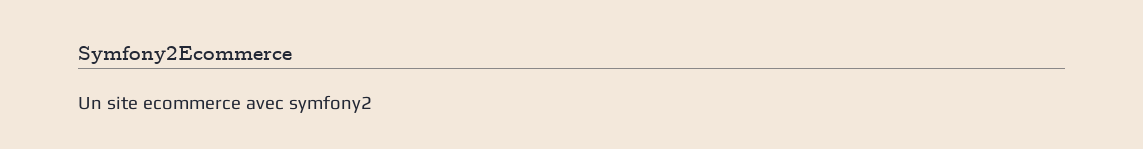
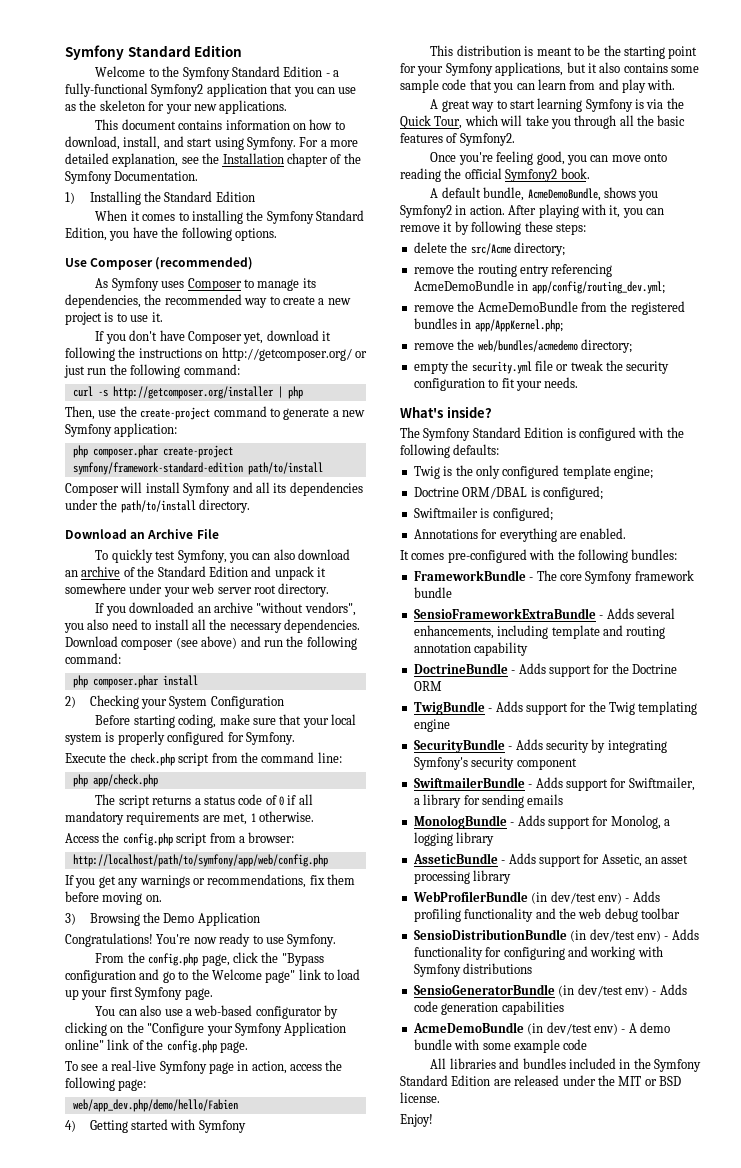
[78,46,292,64] [78,95,372,113] Symfony2Ecommerce // Un site ecommerce avec symfony2 -> [65,45,243,60] [95,66,340,80] [65,83,357,97] [65,100,288,114] [95,119,345,130] [65,136,358,150] [65,153,361,167] [65,171,199,184] [65,191,255,205] [95,210,365,224] [65,227,277,241] [65,257,254,270] [95,278,316,291] [65,294,351,308] [65,312,163,325] [95,330,332,344] [65,347,367,361] [64,364,240,378] [72,386,303,399] [65,406,365,420] [65,423,178,437] [72,445,233,458] [72,462,323,475] [65,482,363,496] [65,499,251,513] [65,529,219,539] [95,549,351,563] [65,566,326,580] [65,583,330,597] [95,602,356,616] [64,619,360,633] [65,636,357,650] [65,653,121,664] [72,675,198,688] [65,695,284,709] [95,714,357,728] [65,731,295,745] [65,752,342,766] [72,774,158,787] [95,794,313,808] [65,811,314,825] [65,832,295,846] [72,854,328,867] [65,874,355,888] [65,891,162,905] [65,912,260,926] [65,933,337,947] [95,952,324,966] [65,969,361,983] [65,987,213,1000] [95,1005,339,1019] [65,1022,347,1036] [65,1039,248,1053] [65,1060,343,1074] [65,1077,147,1091] [72,1099,238,1112] [65,1119,246,1133] [430,45,698,59] [400,62,699,76] [400,79,676,93] [430,98,684,112] [400,115,686,129] [400,133,515,146] [430,151,668,165] [400,168,590,182] [430,187,659,201] [400,204,664,218] [400,221,586,235] [413,242,565,256] [413,263,613,277] [413,280,665,294] [413,301,685,315] [413,318,563,332] [413,339,632,353] [413,360,670,374] [413,377,579,391] [400,406,492,418] [400,427,684,441] [400,444,500,458] [413,465,653,479] [413,486,603,500] [413,507,553,521] [413,528,627,542] [400,549,678,563] [413,570,694,584] [413,587,452,598] [413,608,675,619] [413,625,666,639] [413,642,529,656] [413,663,677,677] [413,681,442,691] [413,701,698,715] [413,719,450,732] [413,739,667,753] [413,757,577,770] [413,777,695,791] [413,794,564,808] [413,815,670,829] [413,832,495,846] [412,853,689,867] [413,870,512,884] [412,891,660,904] [413,908,680,922] [413,929,699,942] [413,946,663,960] [413,963,533,977] [413,984,687,997] [413,1001,564,1015] [412,1022,670,1035] [413,1039,588,1053] [430,1058,702,1072] [400,1075,681,1086] [400,1092,440,1103] [400,1114,433,1127] Symfony Standard Edition // Welcome to the Symfony Standard Edition - a fully-functional Symfony2 application that you can use as the skeleton for your new applications. // This document contains information on how to download, install, and start using Symfony. For a more detailed explanation, see the Installation chapter of the Symfony Documentation. // 1) Installing the Standard Edition // When it comes to installing the Symfony Standard Edition, you have the following options. // Use Composer (recommended) // As Symfony uses Composer to manage its dependencies, the recommended way to create a new project is to use it. // If you don't have Composer yet, download it following the instructions on http://getcomposer.org/ or just run the following command: // curl -s http://getcomposer.org/installer | php // Then, use the create-project command to generate a new Symfony application: // php composer.phar create-project symfony/framework-standard-edition path/to/install // Composer will install Symfony and all its dependencies under the path/to/install directory. // Download an Archive File // To quickly test Symfony, you can also download an archive of the Standard Edition and unpack it somewhere under your web server root directory. // If you downloaded an archive "without vendors", you also need to install all the necessary dependencies. Download composer (see above) and run the following command: // php composer.phar install // 2) Checking your System Configuration // Before starting coding, make sure that your local system is properly configured for Symfony. // Execute the check.php script from the command line: // php app/check.php // The script returns a status code of 0 if all mandatory requirements are met, 1 otherwise. // Access the config.php script from a browser: // http://localhost/path/to/symfony/app/web/config.php // If you get any warnings or recommendations, fix them before moving on. // 3) Browsing the Demo Application // Congratulations! You're now ready to use Symfony. // From the config.php page, click the "Bypass configuration and go to the Welcome page" link to load up your first Symfony page. // You can also use a web-based configurator by clicking on the "Configure your Symfony Application online" link of the config.php page. // To see a real-live Symfony page in action, access the following page: // web/app_dev.php/demo/hello/Fabien // 4) Getting started with Symfony // This distribution is meant to be the starting point for your Symfony applications, but it also contains some sample code that you can learn from and play with. // A great way to start learning Symfony is via the Quick Tour, which will take you through all the basic features of Symfony2. // Once you're feeling good, you can move onto reading the official Symfony2 book. // A default bundle, AcmeDemoBundle, shows you Symfony2 in action. After playing with it, you can remove it by following these steps: // delete the src/Acme directory; // remove the routing entry referencing AcmeDemoBundle in app/config/routing_dev.yml; // remove the AcmeDemoBundle from the registered bundles in app/AppKernel.php; // remove the web/bundles/acmedemo directory; // empty the security.yml file or tweak the security configuration to fit your needs. // What's inside? // The Symfony Standard Edition is configured with the following defaults: // Twig is the only configured template engine; // Doctrine ORM/DBAL is configured; // Swiftmailer is configured; // Annotations for everything are enabled. // It comes pre-configured with the following bundles: // FrameworkBundle - The core Symfony framework bundle // SensioFrameworkExtraBundle - Adds several enhancements, including template and routing annotation capability // DoctrineBundle - Adds support for the Doctrine ORM // TwigBundle - Adds support for the Twig templating engine // SecurityBundle - Adds security by integrating Symfony's security component // SwiftmailerBundle - Adds support for Swiftmailer, a library for sending emails // MonologBundle - Adds support for Monolog, a logging library // AsseticBundle - Adds support for Assetic, an asset processing library // WebProfilerBundle (in dev/test env) - Adds profiling functionality and the web debug toolbar // SensioDistributionBundle (in dev/test env) - Adds functionality for configuring and working with Symfony distributions // SensioGeneratorBundle (in dev/test env) - Adds code generation capabilities // AcmeDemoBundle (in dev/test env) - A demo bundle with some example code // All libraries and bundles included in the Symfony Standard Edition are released under the MIT or BSD license. // Enjoy!

